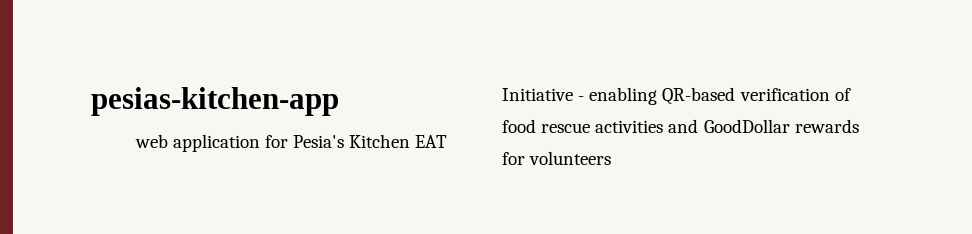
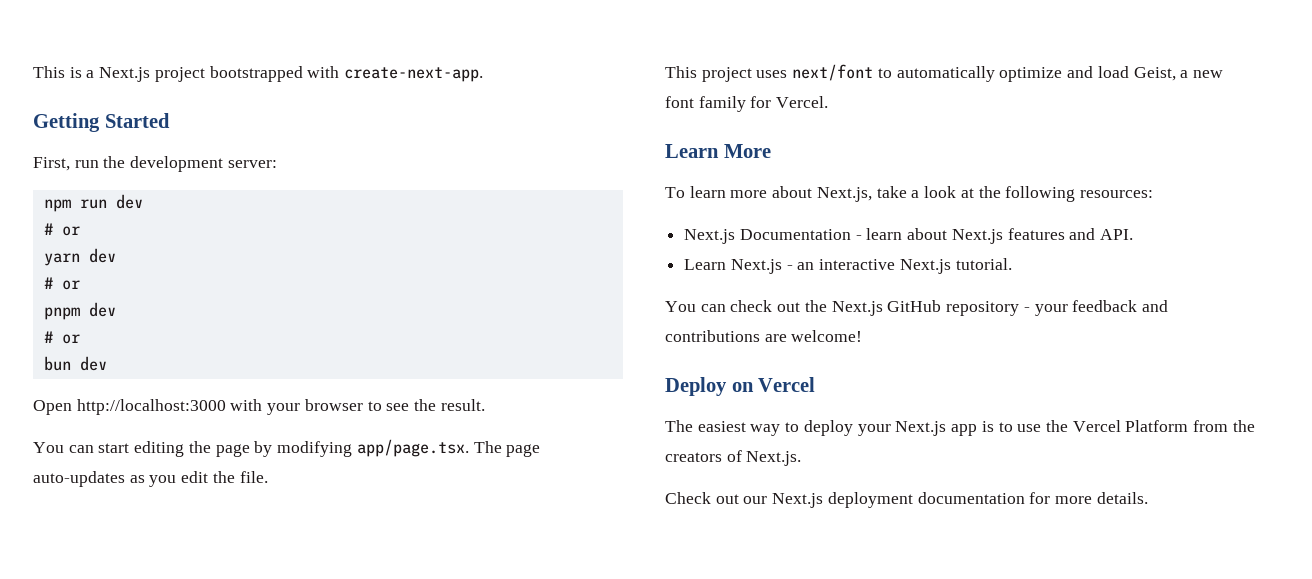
[91,87,339,116] [134,134,448,152] [502,87,851,105] [502,119,859,133] [502,151,612,165] pesias-kitchen-app // web application for Pesia's Kitchen EAT Initiative - enabling QR-based verification of food rescue activities and GoodDollar rewards for volunteers -> [33,66,484,82] [33,113,170,132] [33,156,277,172] [43,194,143,212] [43,223,80,236] [43,248,116,266] [43,277,80,290] [43,302,116,320] [43,331,80,344] [43,356,107,371] [33,399,485,415] [33,439,541,457] [33,471,268,487] [665,64,1223,82] [665,96,829,112] [665,144,771,158] [665,186,1153,202] [684,228,1134,244] [684,258,1012,274] [665,300,1168,316] [665,330,863,342] [665,377,816,396] [665,420,1255,436] [665,450,802,466] [665,492,1148,508] This is a Next.js project bootstrapped with create-next-app. // Getting Started // First, run the development server: // npm run dev // # or // yarn dev // # or // pnpm dev // # or // bun dev // Open http://localhost:3000 with your browser to see the result. // You can start editing the page by modifying app/page.tsx. The page auto-updates as you edit the file. // This project uses next/font to automatically optimize and load Geist, a new font family for Vercel. // Learn More // To learn more about Next.js, take a look at the following resources: // Next.js Documentation - learn about Next.js features and API. // Learn Next.js - an interactive Next.js tutorial. // You can check out the Next.js GitHub repository - your feedback and contributions are welcome! // Deploy on Vercel // The easiest way to deploy your Next.js app is to use the Vercel Platform from the creators of Next.js. // Check out our Next.js deployment documentation for more details.

